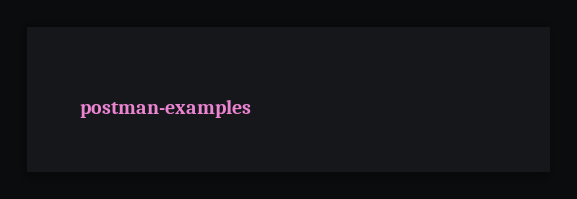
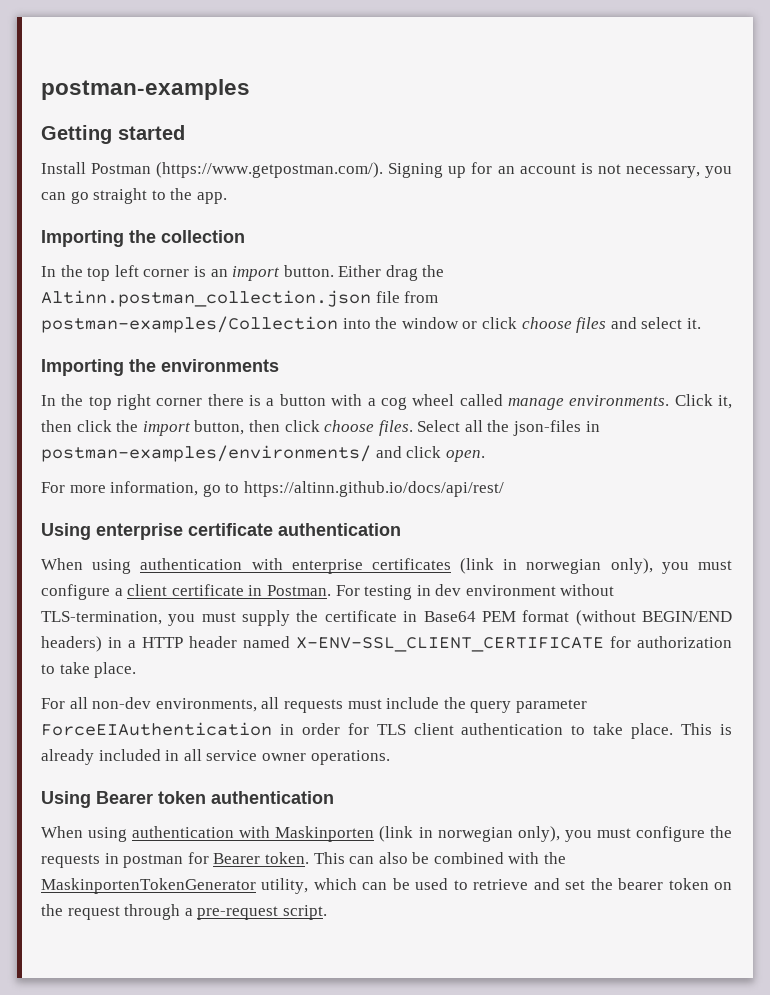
(251, 108) none -> [41,125,185,144] [41,162,732,178] [41,188,227,204] [41,230,245,247] [41,265,445,281] [41,290,439,307] [41,316,701,333] [41,359,279,376] [41,394,733,410] [41,420,600,436] [41,445,485,462] [41,481,504,497] [41,523,401,540] [41,558,732,574] [41,584,615,600] [41,610,733,626] [41,636,732,652] [41,662,137,678] [41,697,587,713] [41,722,732,739] [41,749,390,765] [41,791,334,808] [41,826,733,842] [41,852,567,868] [41,878,732,894] [41,904,327,920] // Getting started // Install Postman (https://www.getpostman.com/). Signing up for an account is not necessary, you can go straight to the app. // Importing the collection // In the top left corner is an import button. Either drag the Altinn.postman_collection.json file from postman-examples/Collection into the window or click choose files and select it. // Importing the environments // In the top right corner there is a button with a cog wheel called manage environments. Click it, then click the import button, then click choose files. Select all the json-files in postman-examples/environments/ and click open. // For more information, go to https://altinn.github.io/docs/api/rest/ // Using enterprise certificate authentication // When using authentication with enterprise certificates (link in norwegian only), you must configure a client certificate in Postman. For testing in dev environment without TLS-termination, you must supply the certificate in Base64 PEM format (without BEGIN/END headers) in a HTTP header named X-ENV-SSL_CLIENT_CERTIFICATE for authorization to take place. // For all non-dev environments, all requests must include the query parameter ForceEIAuthentication in order for TLS client authentication to take place. This is already included in all service owner operations. // Using Bearer token authentication // When using authentication with Maskinporten (link in norwegian only), you must configure the requests in postman for Bearer token. This can also be combined with the MaskinportenTokenGenerator utility, which can be used to retrieve and set the bearer token on the request through a pre-request script.

